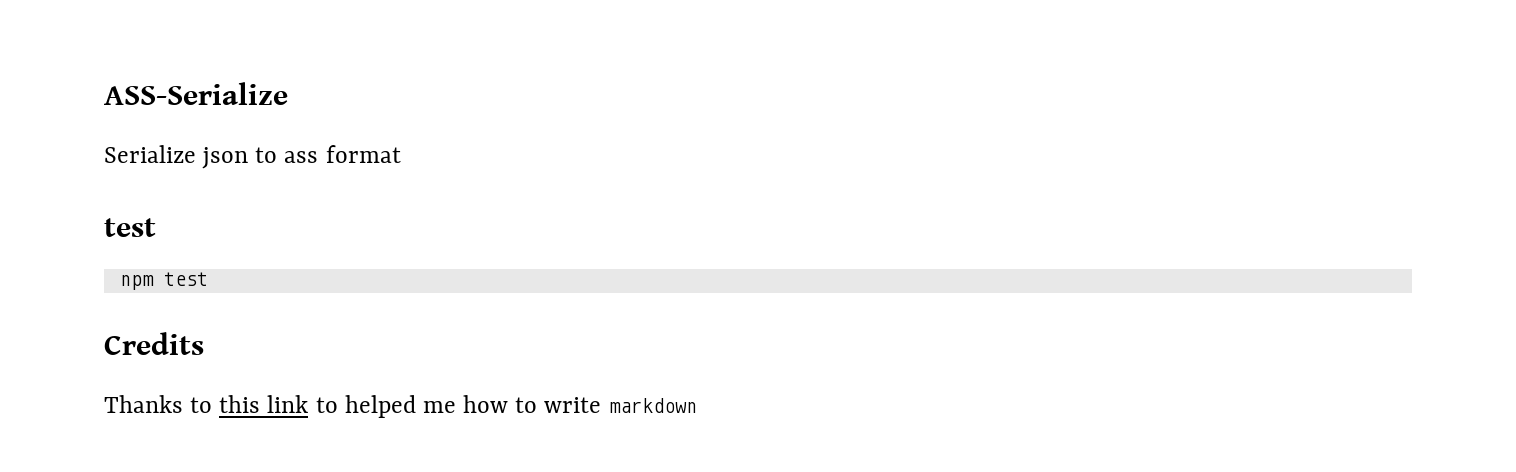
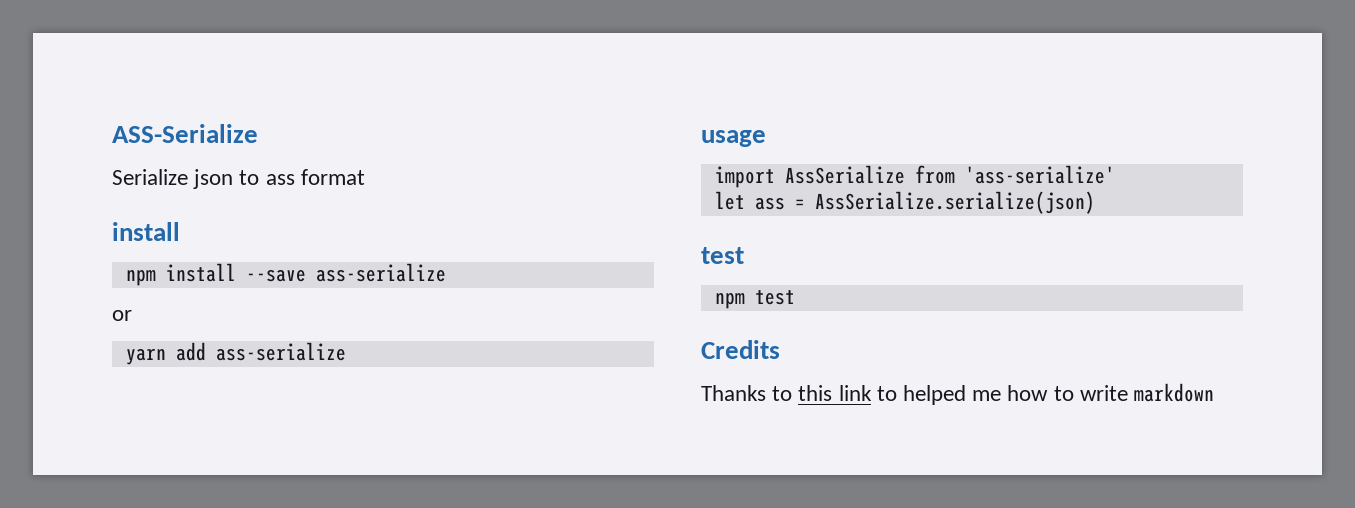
(401, 154) none -> [112,222,180,241] [125,263,446,286] [112,310,132,321] [125,342,346,365] [701,130,766,147] [714,165,1115,188] [714,191,1095,214] // install // npm install --save ass-serialize // or // yarn add ass-serialize // usage // import AssSerialize from 'ass-serialize' // let ass = AssSerialize.serialize(json)

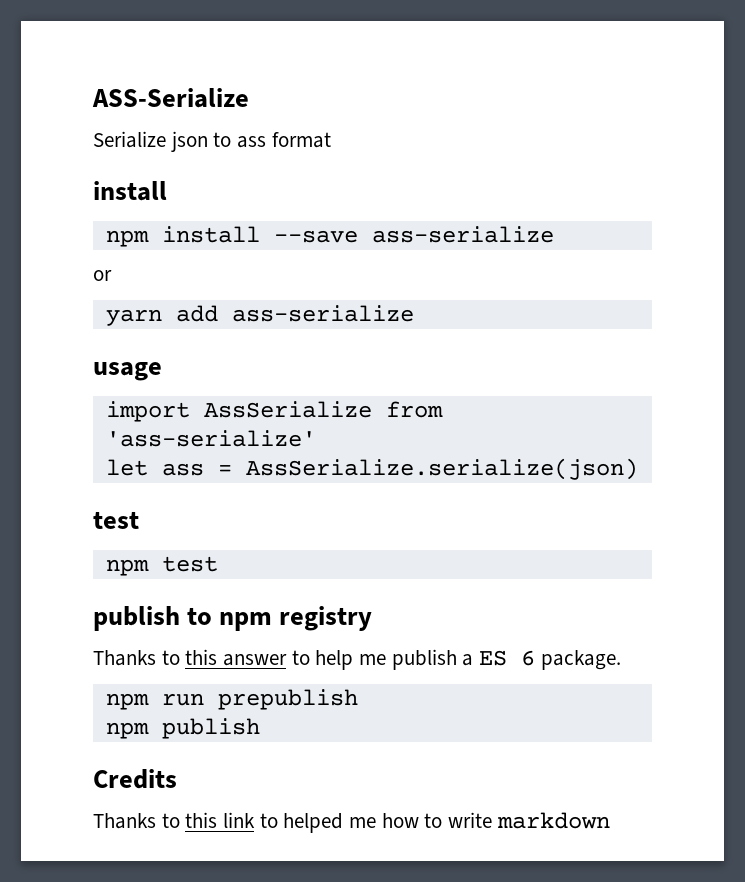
(795, 297) none -> [93,606,373,631] [93,649,621,670] [105,689,358,710] [105,718,260,739] // publish to npm registry // Thanks to this answer to help me publish a ES 6 package. // npm run prepublish // npm publish

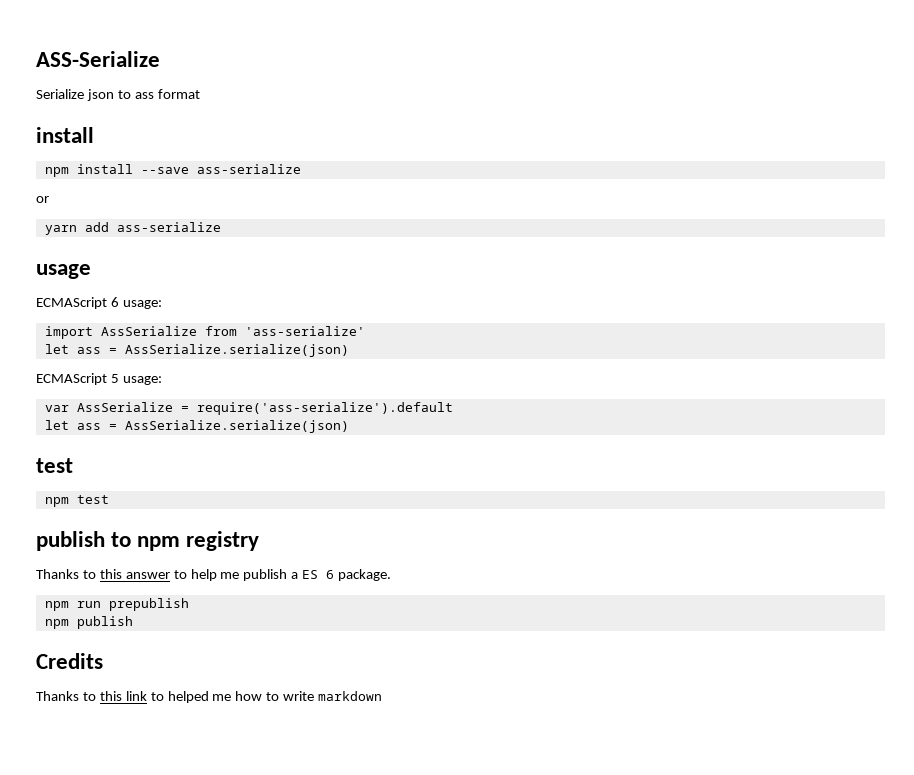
(162, 371) none -> [36,297,162,309] // ECMAScript 6 usage:
(638, 469) none -> [36,373,162,385] [44,402,453,415] [44,420,349,433] // ECMAScript 5 usage: // var AssSerialize = require('ass-serialize').default // let ass = AssSerialize.serialize(json)

